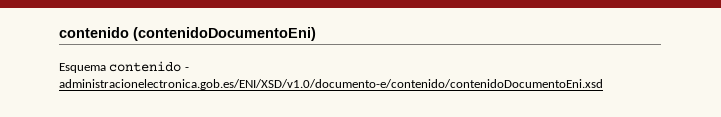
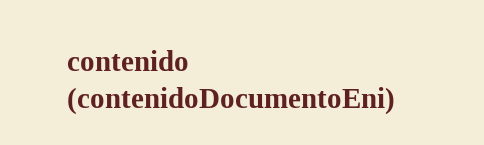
[59,61,189,73] [59,79,603,90] // Esquema contenido - administracionelectronica.gob.es/ENI/XSD/v1.0/documento-e/contenido/contenidoDocumentoEni.xsd -> (395, 101) none

